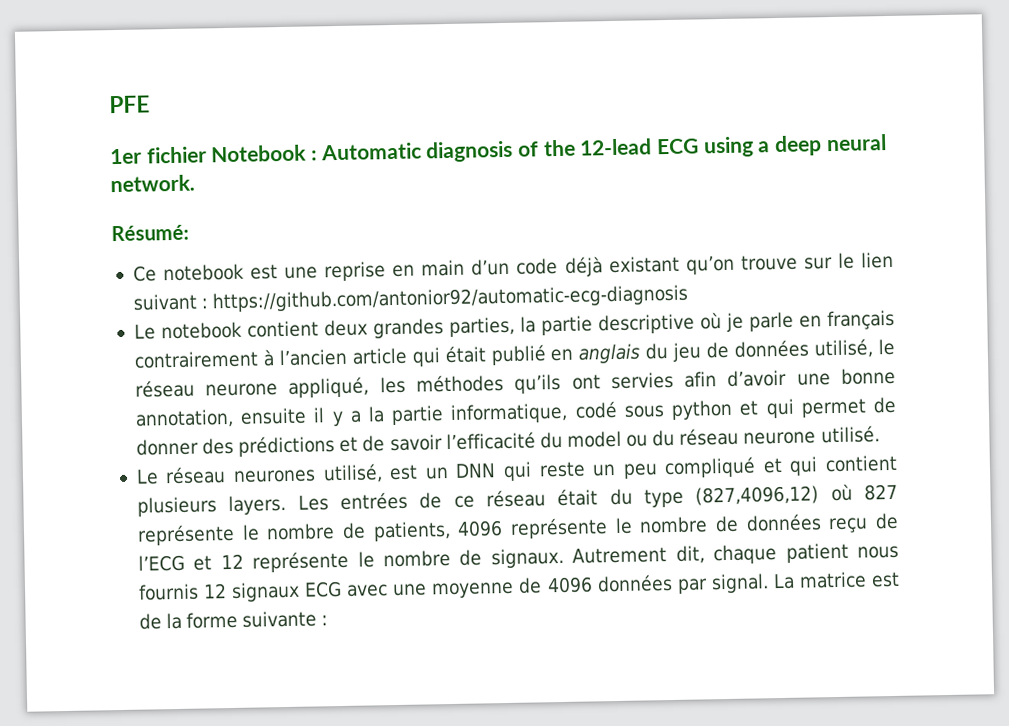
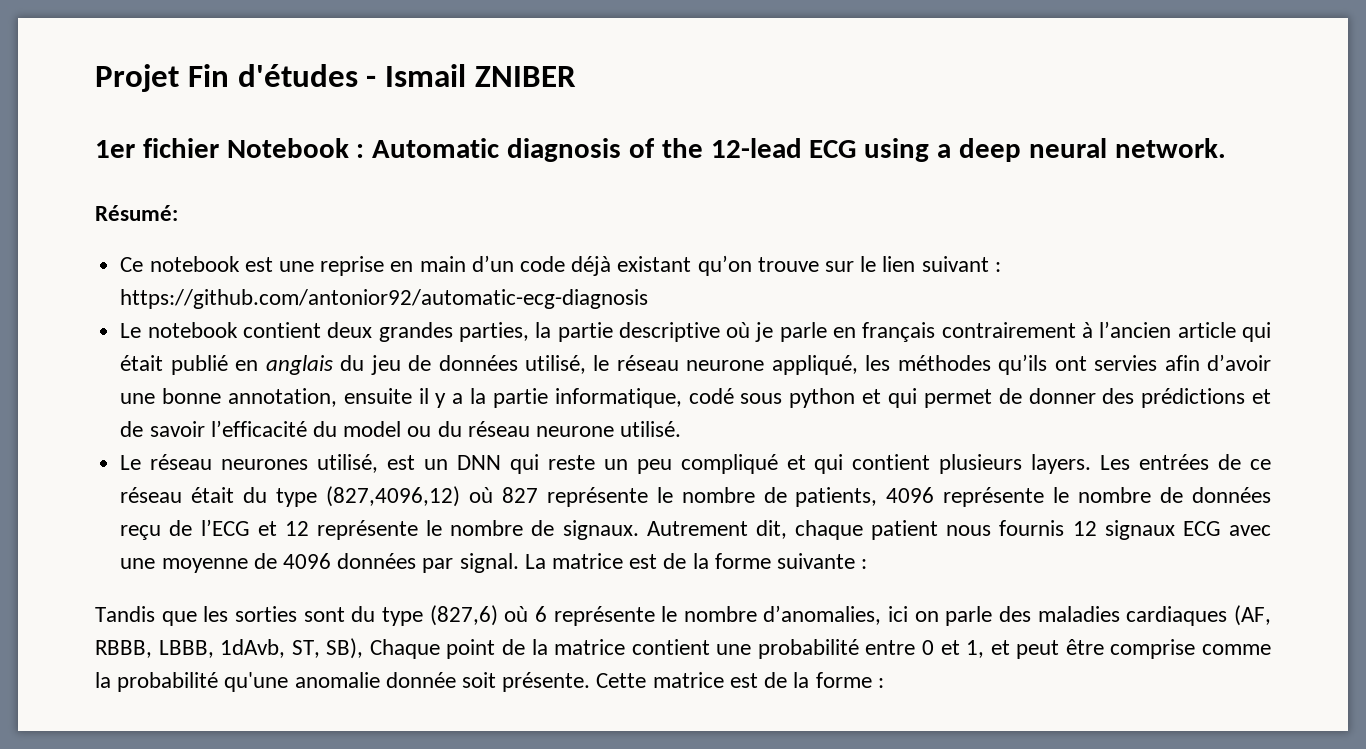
[109,95,150,114] PFE -> [95,64,576,92] Projet Fin d'études - Ismail ZNIBER
(329, 620) none -> [95,605,1271,626] [95,638,1271,659] [95,672,884,692] // Tandis que les sorties sont du type (827,6) où 6 représente le nombre d’anomalies, ici on parle des maladies cardiaques (AF, RBBB, LBBB, 1dAvb, ST, SB), Chaque point de la matrice contient une probabilité entre 0 et 1, et peut être comprise comme la probabilité qu'une anomalie donnée soit présente. Cette matrice est de la forme :

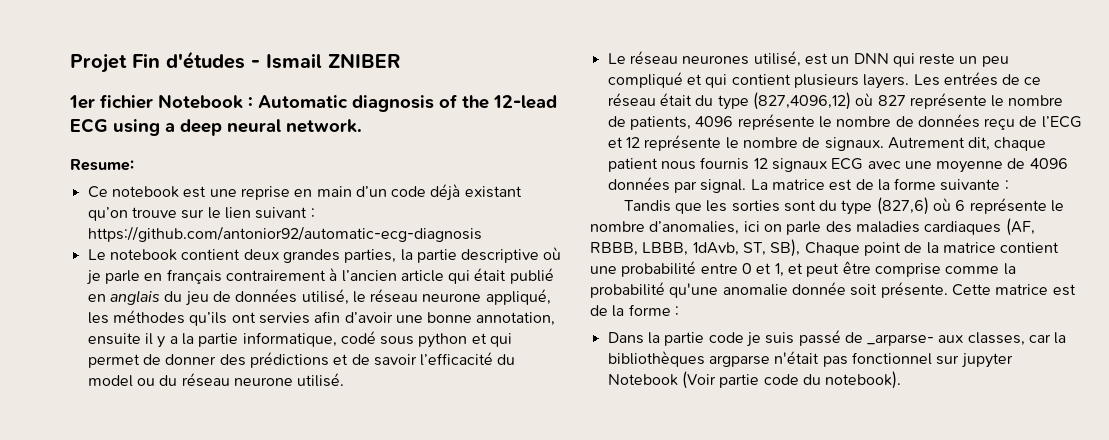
[95,205,178,221] Résumé: -> [70,159,134,171] Resume:
(884, 683) none -> [607,330,1067,347] [607,351,1013,368] [607,371,902,389] // Dans la partie code je suis passé de _arparse- aux classes, car la bibliothèques argparse n'était pas fonctionnel sur jupyter Notebook (Voir partie code du notebook).

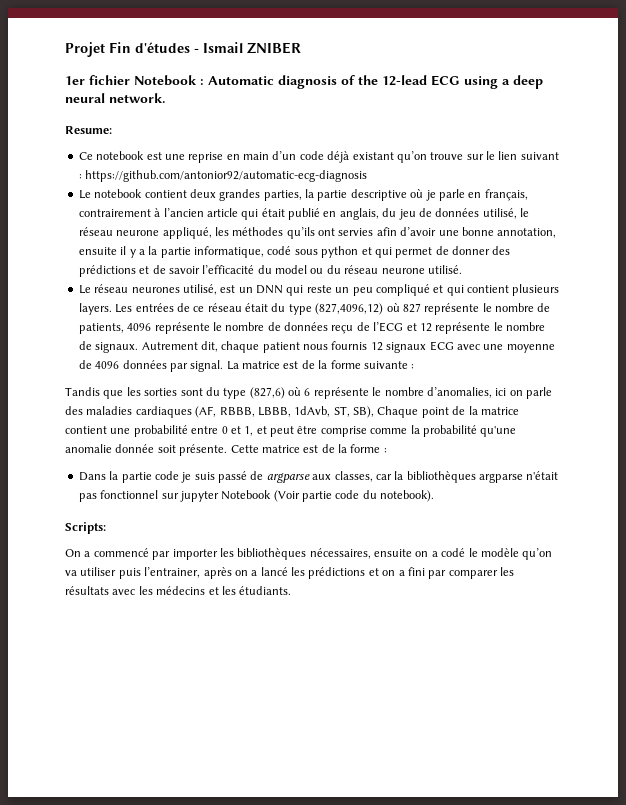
[166,269,222,284] français -> [484,189,528,201] français,
[109,290,160,305] anglais -> [339,208,379,220] anglais,
[867,334,935,346] _arparse- -> [266,472,310,483] argparse
(902, 380) none -> [65,522,106,534] [65,548,553,560] [65,567,514,579] [65,586,292,595] // Scripts: // On a commencé par importer les bibliothèques nécessaires, ensuite on a codé le modèle qu’on va utiliser puis l’entrainer, après on a lancé les prédictions et on a fini par comparer les résultats avec les médecins et les étudiants.

